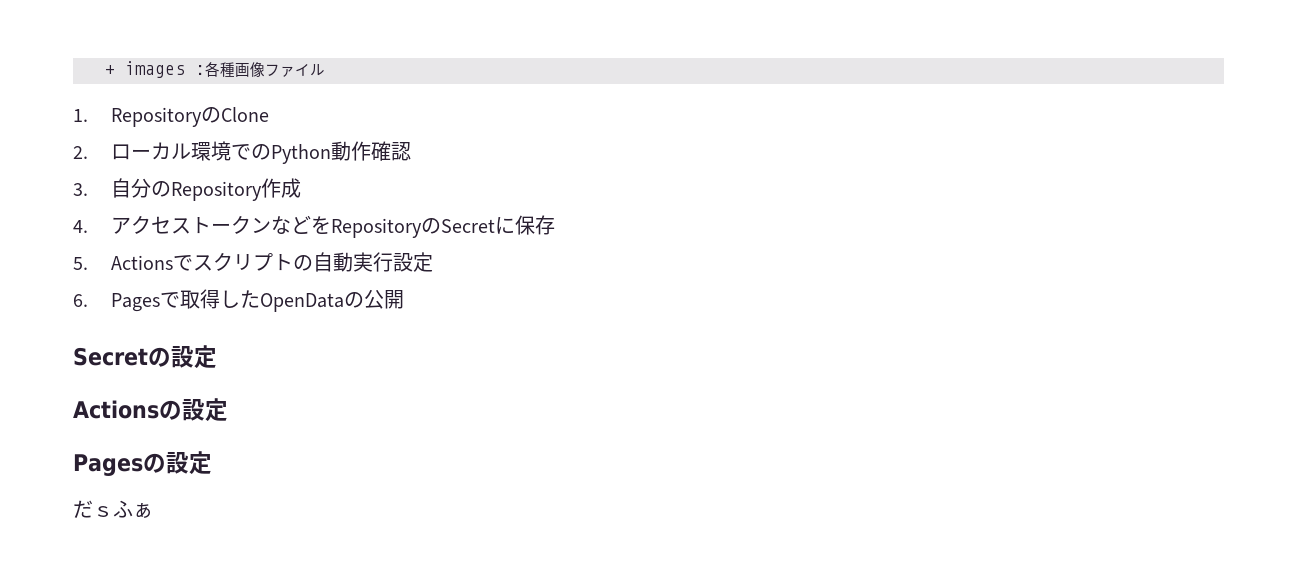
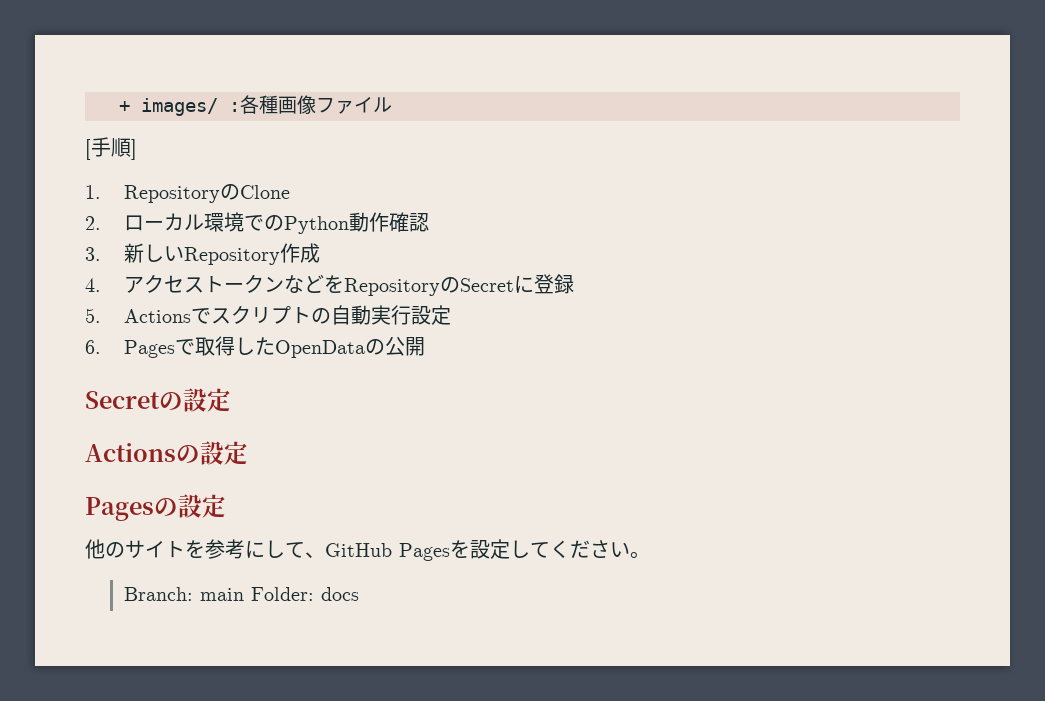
[125,61,185,78] images -> [141,98,218,116] images/
(325, 70) none -> [85,137,137,160] // [手順]
[111,178,172,198] 自分の -> [124,243,185,263] 新しい
[515,215,556,235] 保存 -> [534,274,575,294] 登録
[73,500,153,518] だｓふぁ -> [85,539,650,561] [124,587,360,601] 他のサイトを参考にして、GitHub Pagesを設定してください。 // Branch: main Folder: docs

